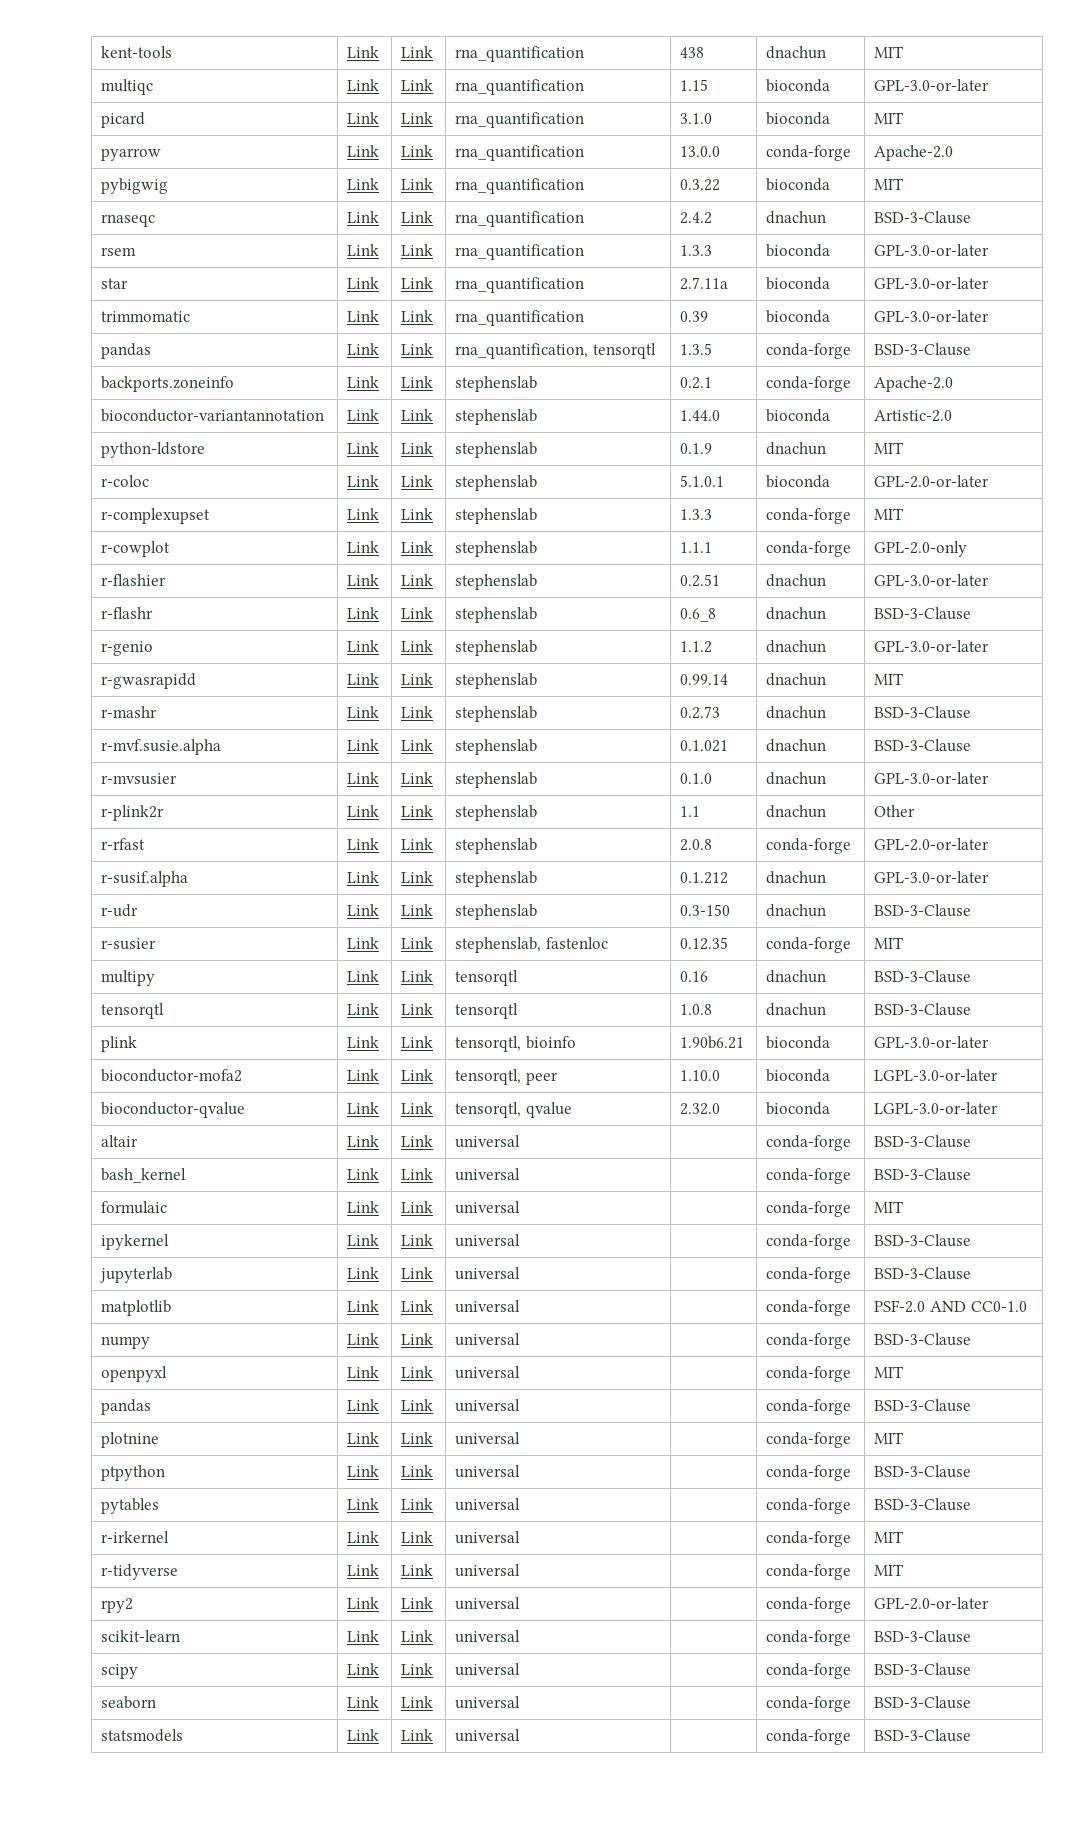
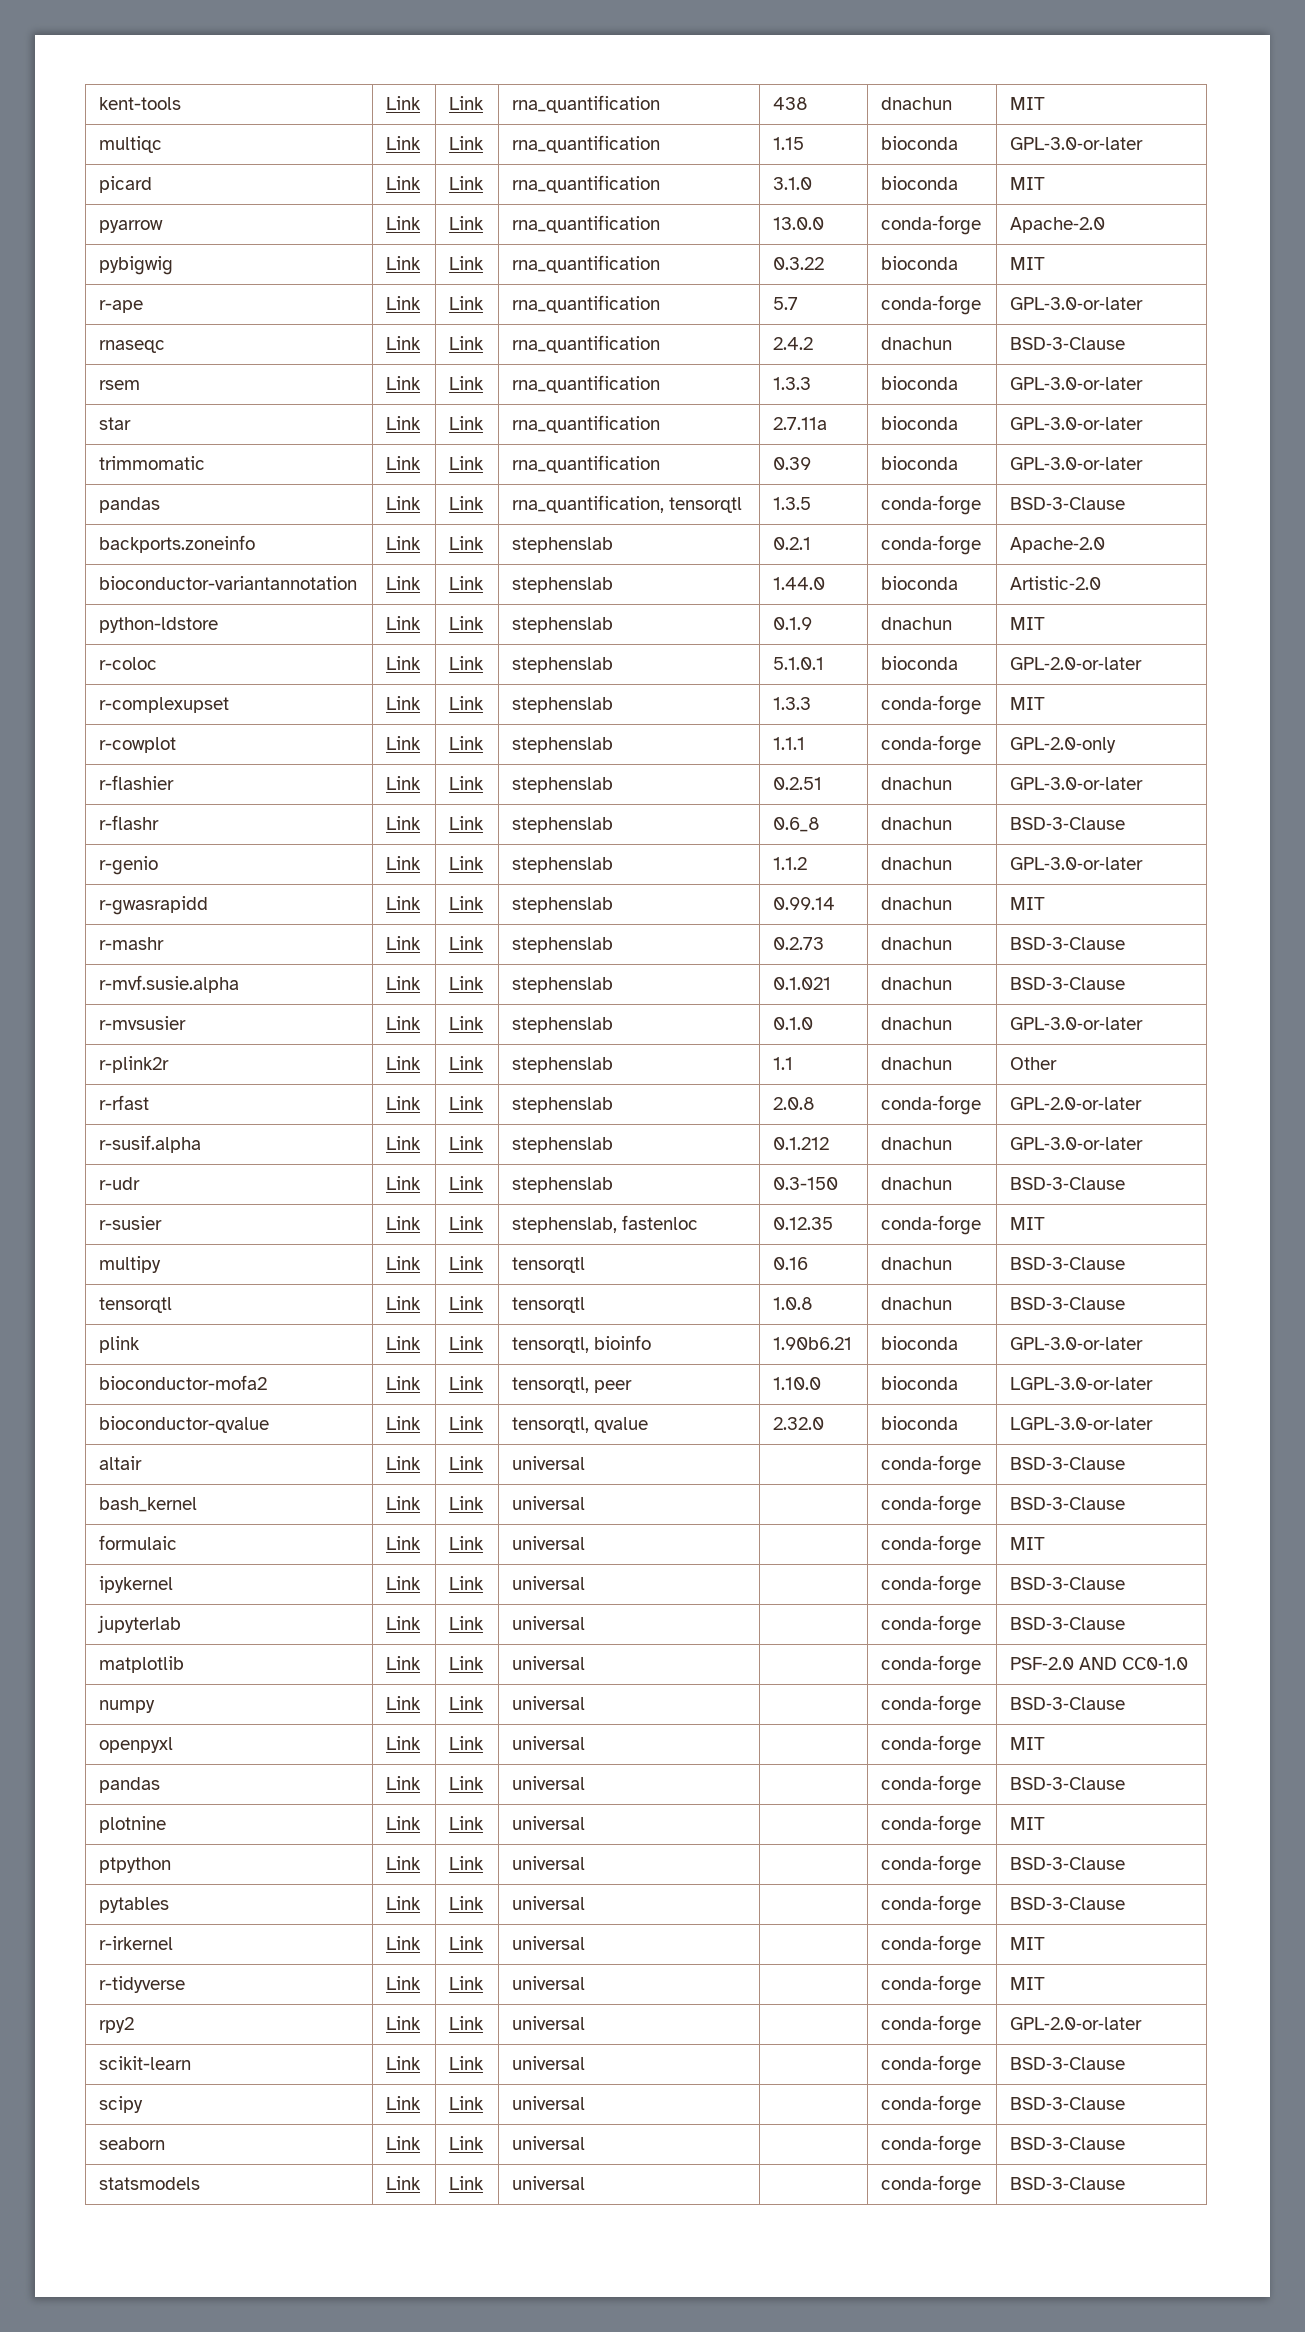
(905, 184) none -> [99,300,144,313] [386,296,422,310] [449,296,485,310] [512,295,661,313] [773,297,799,310] [881,295,982,315] [1010,297,1144,310] // r-ape | Link | Link | rna_quantification | 5.7 | conda‑forge | GPL‑3.0‑or‑later

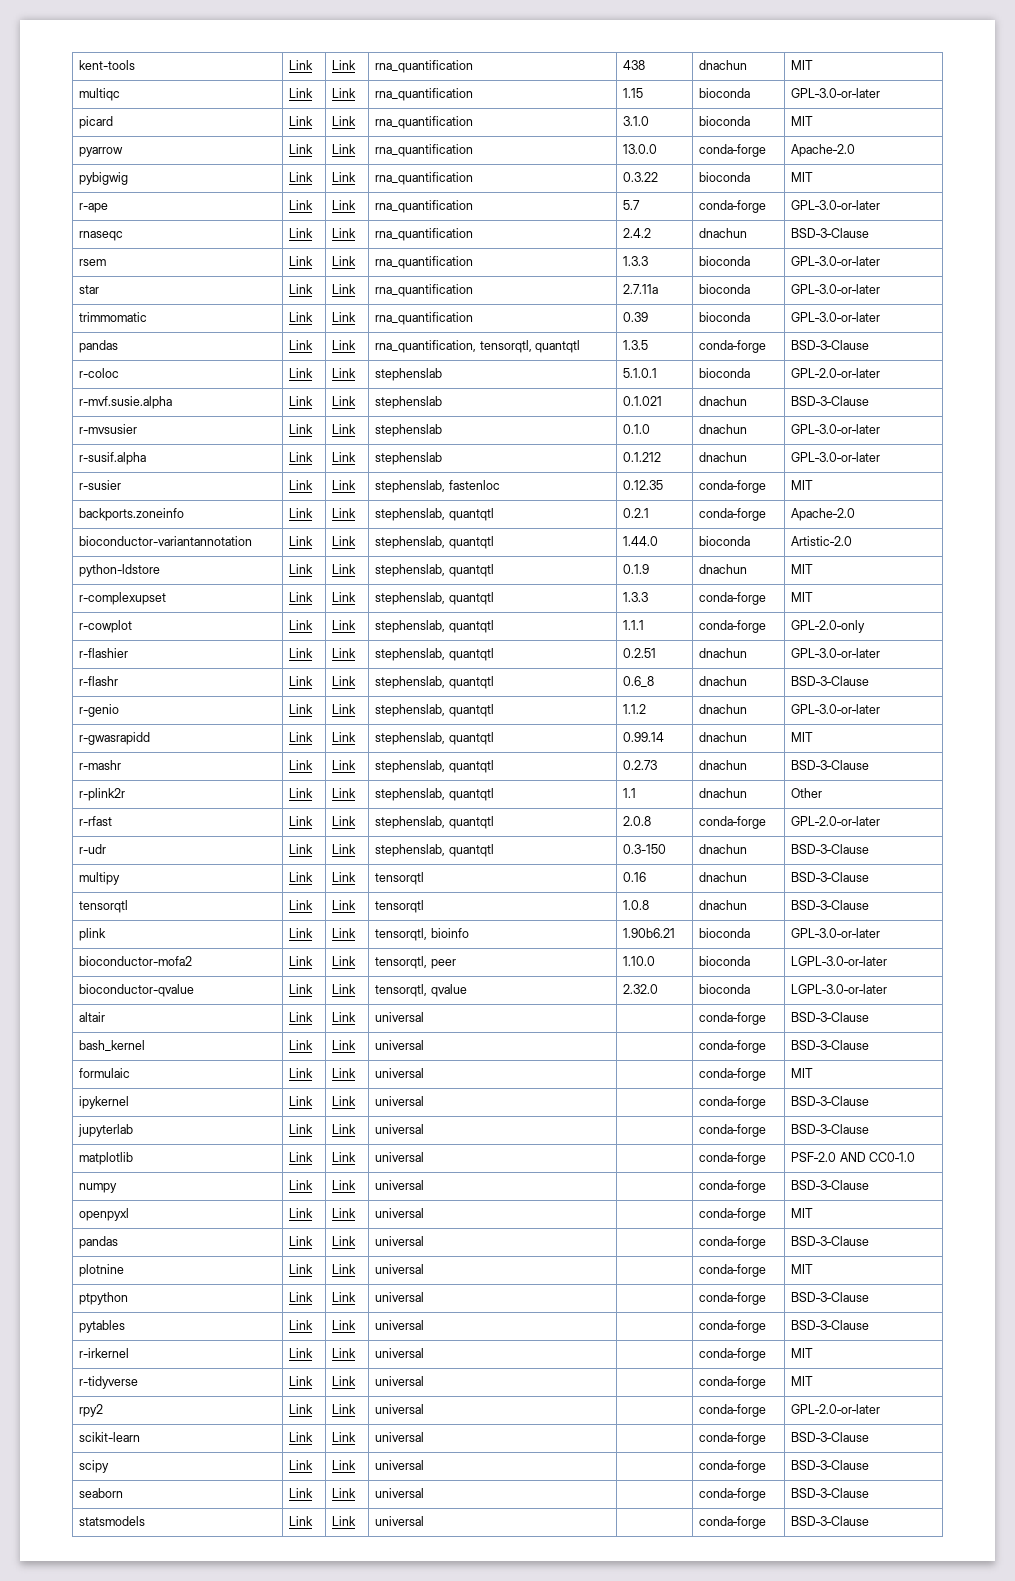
[669,497,743,513] tensorqtl -> [479,340,580,353] tensorqtl, quantqtl
[99,535,256,553] [386,536,422,550] [449,536,485,550] [512,537,614,553] [773,537,812,550] [881,535,982,555] [1010,537,1106,553] [99,576,358,590] [386,576,422,590] [449,576,485,590] [512,577,614,593] [773,577,826,590] [881,576,959,590] [1010,576,1102,590] [99,617,219,633] [386,616,422,630] [449,616,485,630] [512,617,614,633] [773,617,813,630] [881,617,953,630] [1010,617,1046,630] // backports.zoneinfo | Link | Link | stephenslab | 0.2.1 | conda‑forge | Apache‑2.0 // bioconductor-variantannotation | Link | Link | stephenslab | 1.44.0 | bioconda | Artistic‑2.0 // python-ldstore | Link | Link | stephenslab | 0.1.9 | dnachun | MIT -> (870, 345) none
[99,697,230,713] [386,696,422,710] [449,696,485,710] [512,697,614,713] [773,697,812,710] [881,695,982,715] [1010,697,1046,710] [99,737,177,753] [386,736,422,750] [449,736,485,750] [512,737,614,753] [773,737,806,750] [881,735,982,755] [1010,737,1117,753] [99,775,175,790] [386,776,422,790] [449,776,485,790] [512,777,614,793] [773,777,823,790] [881,777,953,790] [1010,777,1144,790] [99,815,160,830] [386,816,422,830] [449,816,485,830] [512,817,614,833] [773,817,821,832] [881,817,953,830] [1010,817,1126,830] [99,856,159,875] [386,856,422,870] [449,856,485,870] [512,857,614,873] [773,857,808,870] [881,857,953,870] [1010,857,1144,870] [99,896,209,915] [386,896,422,910] [449,896,485,910] [512,897,614,913] [773,897,836,910] [881,897,953,910] [1010,897,1046,910] [99,937,165,950] [386,936,422,950] [449,936,485,950] [512,937,614,953] [773,937,825,950] [881,937,953,950] [1010,937,1126,950] // r-complexupset | Link | Link | stephenslab | 1.3.3 | conda‑forge | MIT // r-cowplot | Link | Link | stephenslab | 1.1.1 | conda‑forge | GPL‑2.0‑only // r-flashier | Link | Link | stephenslab | 0.2.51 | dnachun | GPL‑3.0‑or‑later // r-flashr | Link | Link | stephenslab | 0.6_8 | dnachun | BSD‑3‑Clause // r-genio | Link | Link | stephenslab | 1.1.2 | dnachun | GPL‑3.0‑or‑later // r-gwasrapidd | Link | Link | stephenslab | 0.99.14 | dnachun | MIT // r-mashr | Link | Link | stephenslab | 0.2.73 | dnachun | BSD‑3‑Clause -> (881, 373) none
[99,1056,170,1073] [386,1056,422,1070] [449,1056,485,1070] [512,1057,614,1073] [773,1057,794,1070] [881,1057,953,1070] [1010,1057,1058,1070] [99,1095,150,1110] [386,1096,422,1110] [449,1096,485,1110] [512,1097,614,1113] [773,1097,816,1110] [881,1095,982,1115] [1010,1097,1143,1110] // r-plink2r | Link | Link | stephenslab | 1.1 | dnachun | Other // r-rfast | Link | Link | stephenslab | 2.0.8 | conda‑forge | GPL‑2.0‑or‑later -> (881, 429) none
[99,1177,141,1190] [386,1176,422,1190] [449,1176,485,1190] [512,1177,614,1193] [773,1177,839,1190] [881,1177,953,1190] [1010,1177,1126,1190] // r-udr | Link | Link | stephenslab | 0.3-150 | dnachun | BSD‑3‑Clause -> (881, 457) none
(1046, 1223) none -> [79,508,185,521] [289,508,314,518] [332,508,357,518] [375,508,494,521] [623,508,650,518] [699,508,767,521] [791,508,856,521] [79,536,253,546] [289,536,314,546] [332,536,357,546] [375,536,494,549] [623,536,659,546] [699,536,751,546] [791,536,853,546] [79,564,161,577] [289,564,314,574] [332,564,357,574] [375,564,494,577] [623,564,650,574] [699,564,748,574] [791,564,814,574] [79,592,167,605] [289,592,314,602] [332,592,357,602] [375,592,494,605] [623,592,649,602] [699,592,767,605] [791,592,814,602] [79,620,133,633] [289,620,314,630] [332,620,357,630] [375,620,494,633] [623,620,645,630] [699,620,767,633] [791,620,866,633] [79,648,129,658] [289,648,314,658] [332,648,357,658] [375,648,494,661] [623,648,657,658] [699,648,748,658] [791,648,881,658] [79,676,119,686] [289,676,314,686] [332,676,357,686] [375,676,494,689] [623,676,655,687] [699,676,748,686] [791,676,870,686] [79,704,120,717] [289,704,314,714] [332,704,357,714] [375,704,494,717] [623,704,647,714] [699,704,748,714] [791,704,881,714] [79,732,151,745] [289,732,314,742] [332,732,357,742] [375,732,494,745] [623,732,665,742] [699,732,748,742] [791,732,814,742] [79,760,122,770] [289,760,314,770] [332,760,357,770] [375,760,494,773] [623,760,658,770] [699,760,748,770] [791,760,870,770] [79,788,126,801] [289,788,314,798] [332,788,357,798] [375,788,494,801] [623,788,637,798] [699,788,748,798] [791,788,823,798] [79,816,113,826] [289,816,314,826] [332,816,357,826] [375,816,494,829] [623,816,652,826] [699,816,767,829] [791,816,881,826] [79,844,107,854] [289,844,314,854] [332,844,357,854] [375,844,494,857] [623,844,667,854] [699,844,748,854] [791,844,870,854] // backports.zoneinfo | Link | Link | stephenslab, quantqtl | 0.2.1 | conda‑forge | Apache‑2.0 // bioconductor-variantannotation | Link | Link | stephenslab, quantqtl | 1.44.0 | bioconda | Artistic‑2.0 // python-ldstore | Link | Link | stephenslab, quantqtl | 0.1.9 | dnachun | MIT // r-complexupset | Link | Link | stephenslab, quantqtl | 1.3.3 | conda‑forge | MIT // r-cowplot | Link | Link | stephenslab, quantqtl | 1.1.1 | conda‑forge | GPL‑2.0‑only // r-flashier | Link | Link | stephenslab, quantqtl | 0.2.51 | dnachun | GPL‑3.0‑or‑later // r-flashr | Link | Link | stephenslab, quantqtl | 0.6_8 | dnachun | BSD‑3‑Clause // r-genio | Link | Link | stephenslab, quantqtl | 1.1.2 | dnachun | GPL‑3.0‑or‑later // r-gwasrapidd | Link | Link | stephenslab, quantqtl | 0.99.14 | dnachun | MIT // r-mashr | Link | Link | stephenslab, quantqtl | 0.2.73 | dnachun | BSD‑3‑Clause // r-plink2r | Link | Link | stephenslab, quantqtl | 1.1 | dnachun | Other // r-rfast | Link | Link | stephenslab, quantqtl | 2.0.8 | conda‑forge | GPL‑2.0‑or‑later // r-udr | Link | Link | stephenslab, quantqtl | 0.3-150 | dnachun | BSD‑3‑Clause

